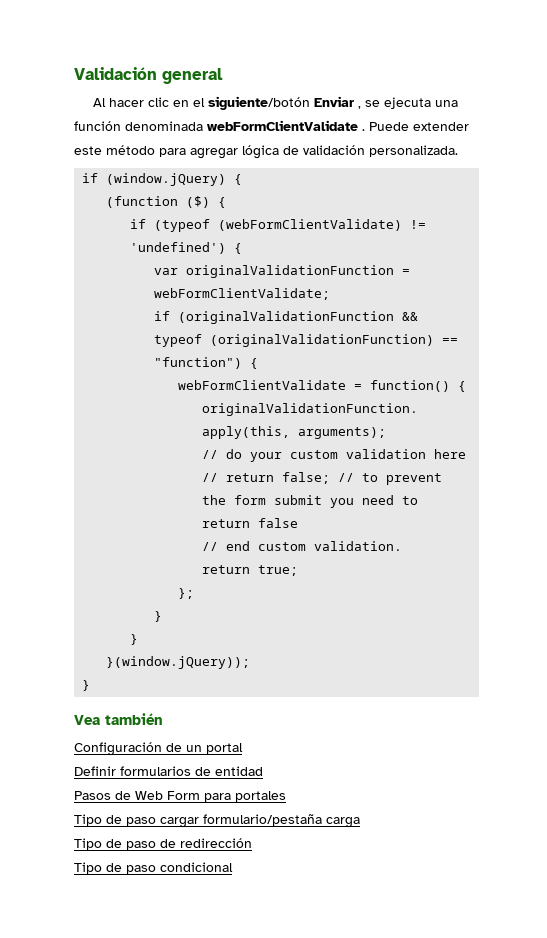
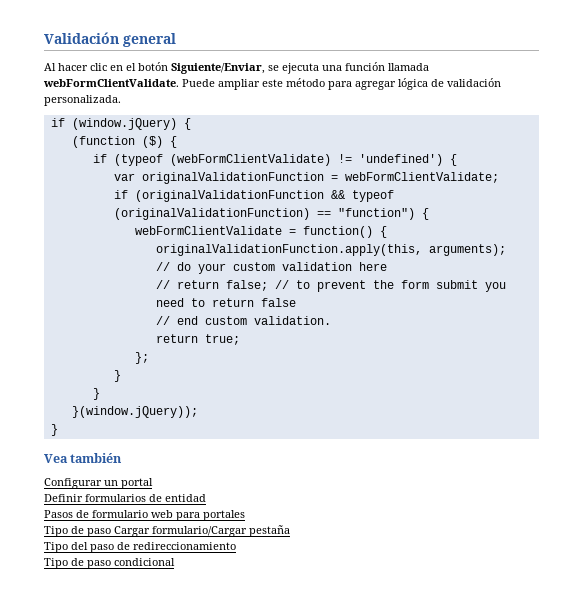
[208,96,362,110] siguiente/botón Enviar , -> [138,62,265,74] botón Siguiente/Enviar,
[125,120,469,131] denominada webFormClientValidate . Puede extender -> [388,63,429,71] [43,79,260,90] llamada webFormClientValidate. Puede ampliar
[74,742,182,756] Configuración de -> [44,478,102,489] Configurar
[135,791,200,800] Web Form -> [92,510,173,518] formulario web
[160,814,360,828] [74,838,122,850] cargar formulario/pestaña carga // Tipo de -> [114,525,290,537] [44,542,88,553] Cargar formulario/Cargar pestaña // Tipo del
[180,838,252,848] redirección -> [133,542,236,550] redireccionamiento

